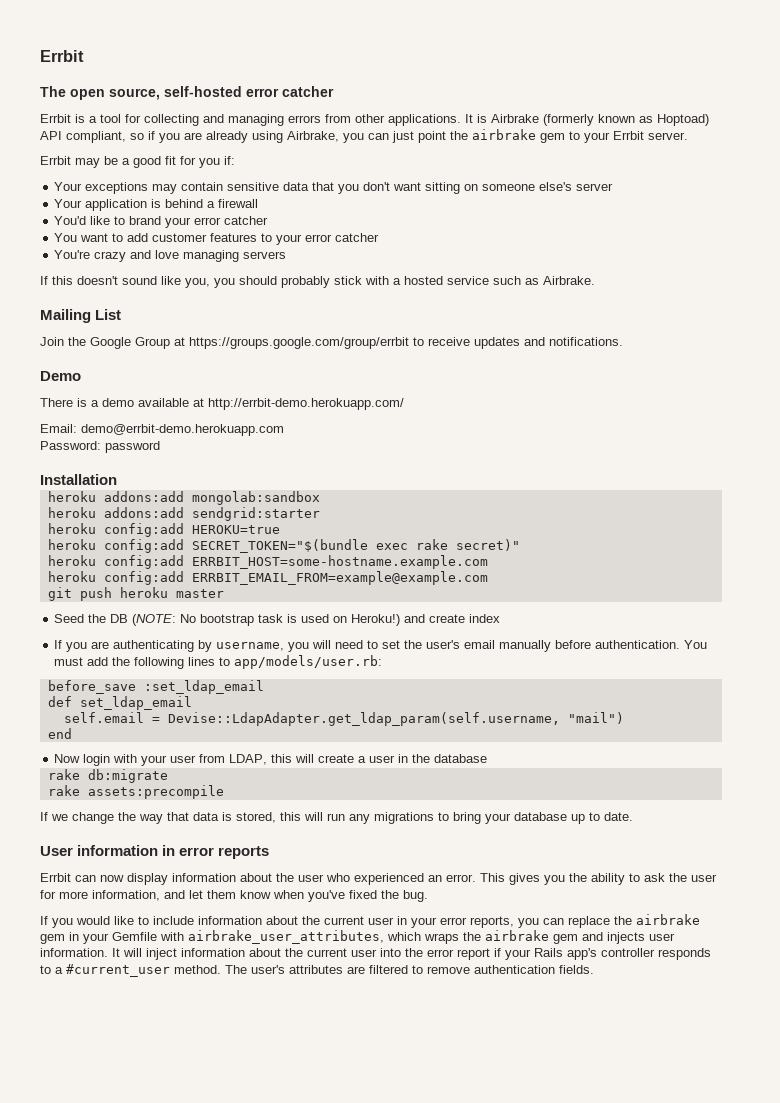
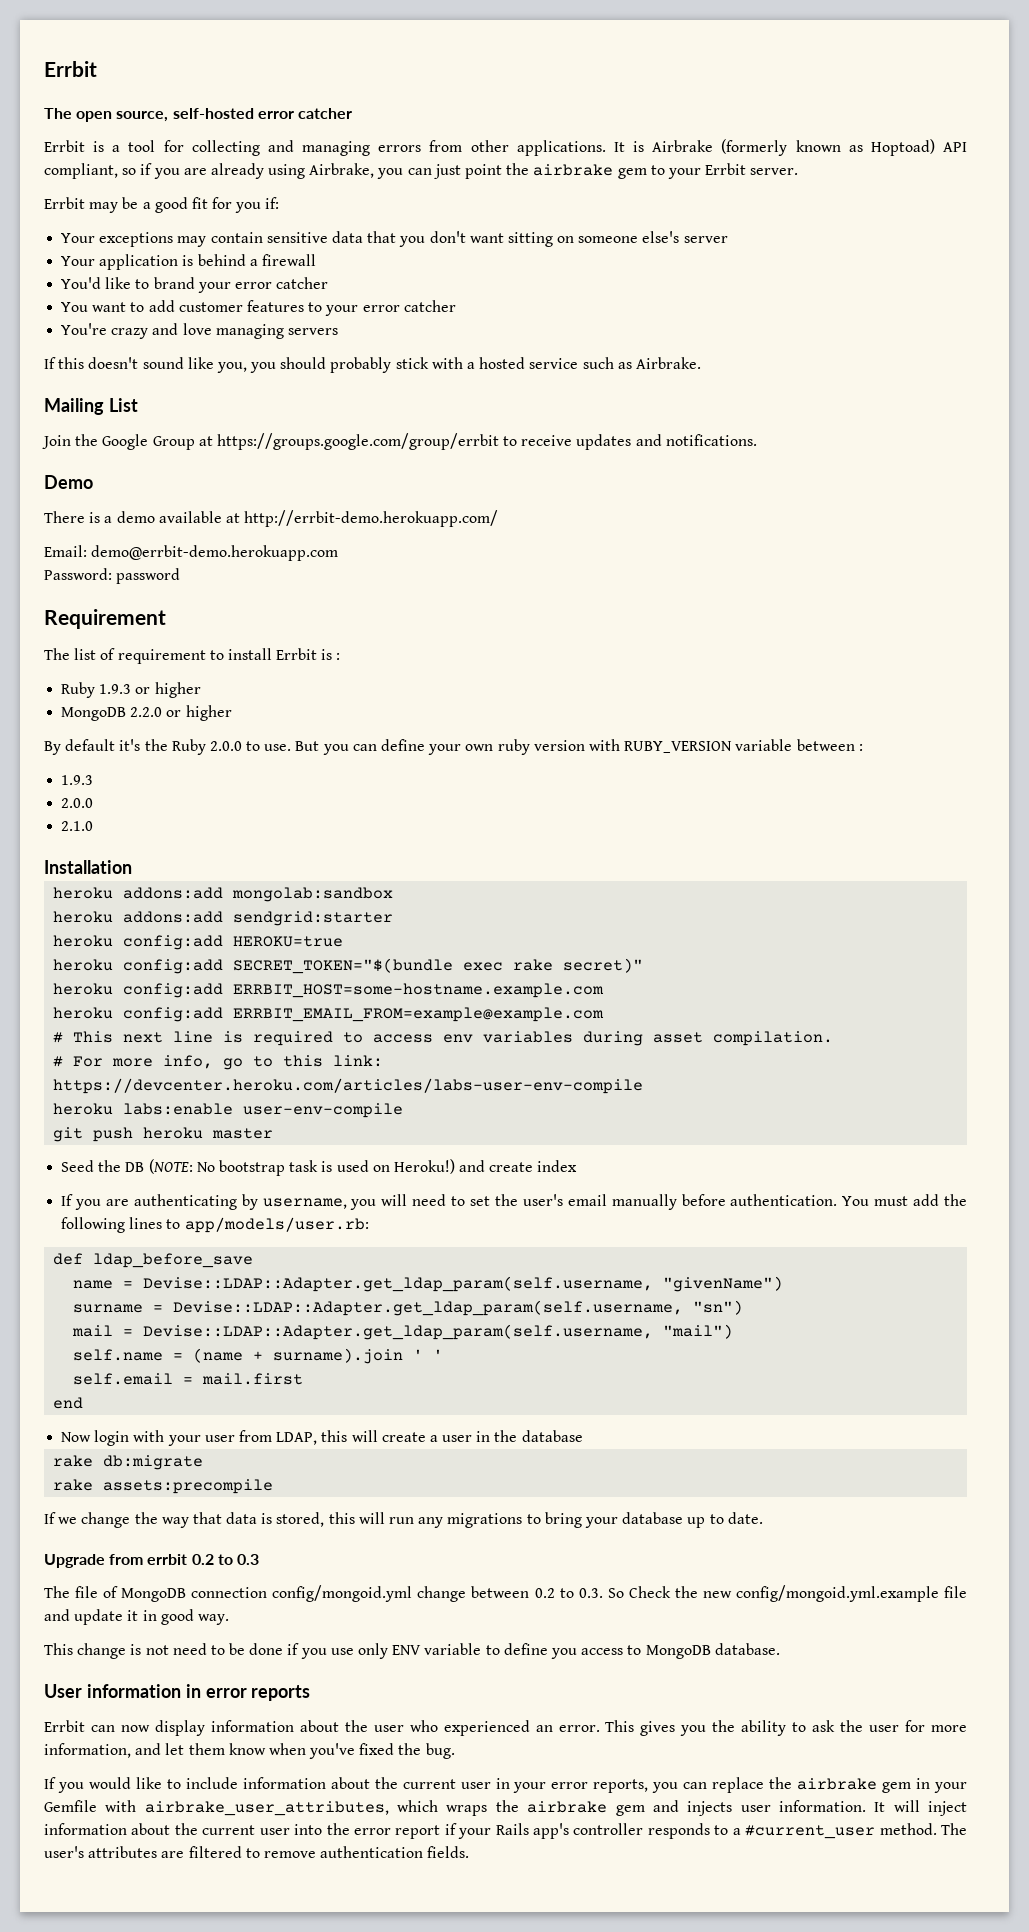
(160, 447) none -> [44,609,166,629] [44,648,341,664] [61,682,201,698] [61,705,232,721] [44,739,863,755] [61,775,94,785] [61,798,94,808] [61,821,94,831] // Requirement // The list of requirement to install Errbit is : // Ruby 1.9.3 or higher // MongoDB 2.2.0 or higher // By default it's the Ruby 2.0.0 to use. But you can define your own ruby version with RUBY_VERSION variable between : // 1.9.3 // 2.0.0 // 2.1.0
(488, 578) none -> [53,1031,834,1046] [53,1055,384,1070] [53,1078,644,1094] [53,1103,404,1118] // # This next line is required to access env variables during asset compilation. // # For more info, go to this link: https://devcenter.heroku.com/articles/labs-user-env-compile // heroku labs:enable user-env-compile
[47,680,264,694] [47,696,192,710] before_save :set_ldap_email // def set_ldap_email -> [53,1253,254,1268] [73,1276,784,1292] [73,1300,744,1316] [72,1324,734,1340] [73,1348,444,1364] def ldap_before_save // name = Devise::LDAP::Adapter.get_ldap_param(self.username, "givenName") // surname = Devise::LDAP::Adapter.get_ldap_param(self.username, "sn") // mail = Devise::LDAP::Adapter.get_ldap_param(self.username, "mail") // self.name = (name + surname).join ' '
[167,712,624,726] Devise::LdapAdapter.get_ldap_param(self.username, "mail") -> [202,1373,304,1385] mail.first
(633, 816) none -> [44,1554,259,1568] [44,1585,967,1602] [44,1609,229,1625] [44,1643,780,1659] // Upgrade from errbit 0.2 to 0.3 // The file of MongoDB connection config/mongoid.yml change between 0.2 to 0.3. So Check the new config/mongoid.yml.example file and update it in good way. // This change is not need to be done if you use only ENV variable to define you access to MongoDB database.

